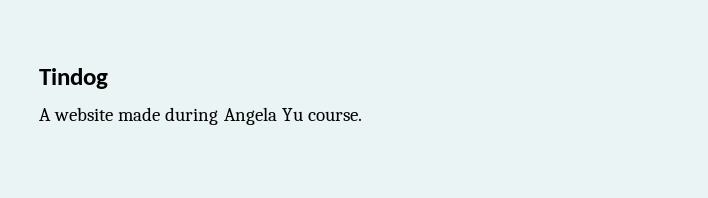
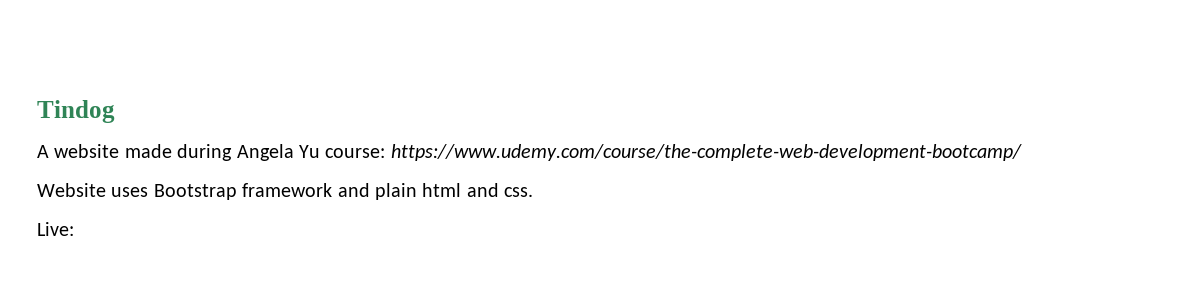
[307,111,362,121] course. -> [325,144,1022,161] [37,183,534,200] [37,222,74,236] course: https://www.udemy.com/course/the-complete-web-development-bootcamp/ // Website uses Bootstrap framework and plain html and css. // Live:

